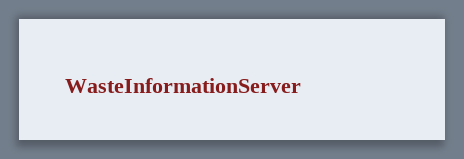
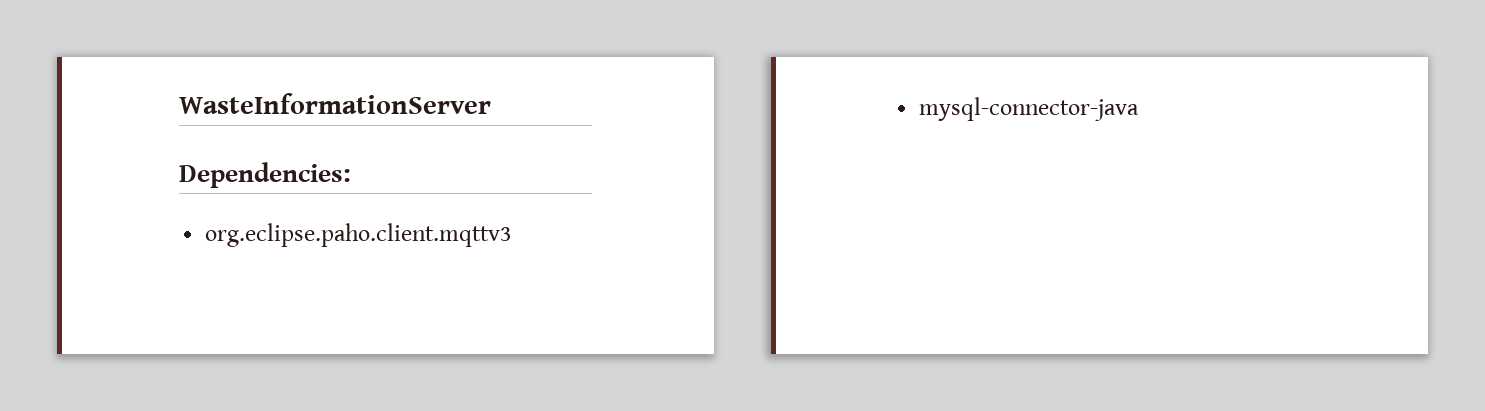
(301, 85) none -> [179,162,351,188] [205,223,513,247] [919,97,1140,121] // Dependencies: // org.eclipse.paho.client.mqttv3 // mysql-connector-java

